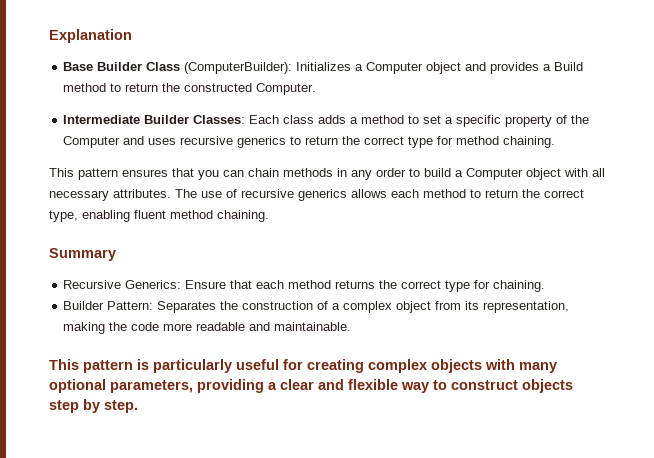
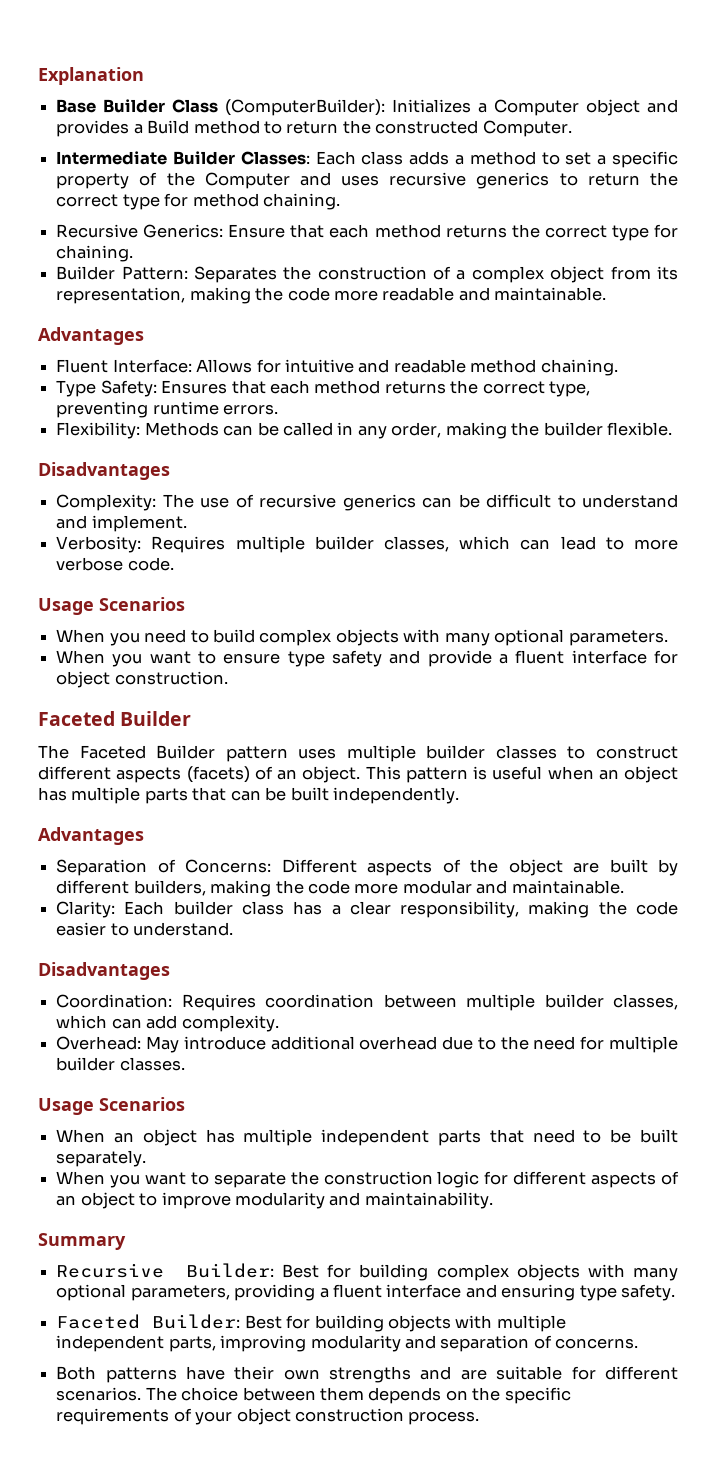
[49,168,605,180] [49,189,584,201] [49,210,269,222] [49,248,116,261] // This pattern ensures that you can chain methods in any order to build a Computer object with all necessary attributes. The use of recursive generics allows each method to return the correct type, enabling fluent method chaining. // Summary -> (340, 201) none
[49,359,364,373] This pattern is particularly useful for creating -> [38,327,144,345] [56,359,618,376] [56,380,591,397] [56,401,279,418] [56,422,673,439] [38,462,170,480] [56,494,679,511] [56,515,187,532] [56,536,678,553] [56,557,174,571] [38,597,185,615] [56,629,668,646] [56,650,678,667] [56,671,228,688] [38,711,192,726] [38,745,678,762] [38,766,678,783] [38,787,460,804] [38,827,144,845] [56,859,679,876] [56,880,624,897] [56,901,678,918] [56,922,234,936] [38,962,170,980] [56,994,679,1011] [56,1015,279,1032] [56,1036,678,1053] [56,1057,185,1071] [38,1097,185,1115] [56,1129,678,1146] [56,1150,147,1167] [56,1171,679,1188] [56,1192,493,1209] [38,1233,126,1250] [56,1263,429,1281] Advantages // Fluent Interface: Allows for intuitive and readable method chaining. // Type Safety: Ensures that each method returns the correct type, preventing runtime errors. // Flexibility: Methods can be called in any order, making the builder flexible. // Disadvantages // Complexity: The use of recursive generics can be difficult to understand and implement. // Verbosity: Requires multiple builder classes, which can lead to more verbose code. // Usage Scenarios // When you need to build complex objects with many optional parameters. // When you want to ensure type safety and provide a fluent interface for object construction. // Faceted Builder // The Faceted Builder pattern uses multiple builder classes to construct different aspects (facets) of an object. This pattern is useful when an object has multiple parts that can be built independently. // Advantages // Separation of Concerns: Different aspects of the object are built by different builders, making the code more modular and maintainable. // Clarity: Each builder class has a clear responsibility, making the code easier to understand. // Disadvantages // Coordination: Requires coordination between multiple builder classes, which can add complexity. // Overhead: May introduce additional overhead due to the need for multiple builder classes. // Usage Scenarios // When an object has multiple independent parts that need to be built separately. // When you want to separate the construction logic for different aspects of an object to improve modularity and maintainability. // Summary // Recursive Builder: Best for building
[280,379,573,393] [49,399,138,413] clear and flexible way to construct objects step by step. -> [332,1284,676,1301] [56,1314,566,1332] [56,1335,639,1352] [56,1366,678,1383] [56,1387,571,1404] [56,1408,480,1425] fluent interface and ensuring type safety. // Faceted Builder: Best for building objects with multiple independent parts, improving modularity and separation of concerns. // Both patterns have their own strengths and are suitable for different scenarios. The choice between them depends on the specific requirements of your object construction process.

